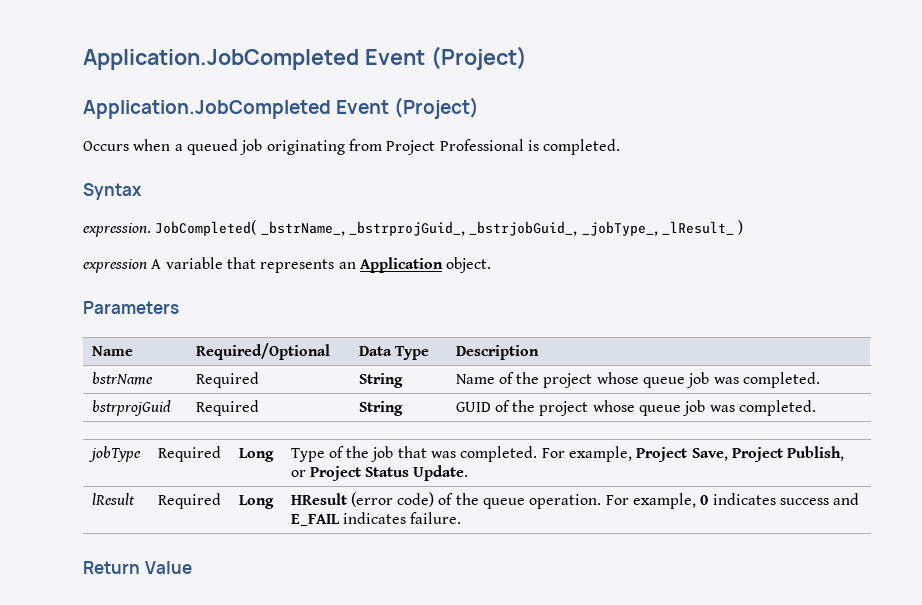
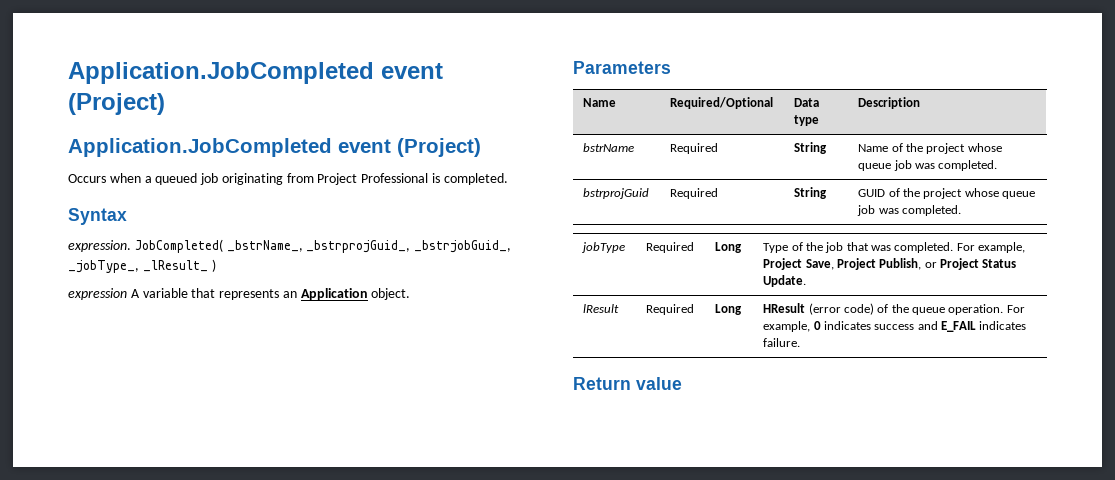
[83,49,425,70] Application.JobCompleted Event -> [68,62,443,84] Application.JobCompleted event
[336,100,390,114] Event -> [338,139,391,153] event
[394,346,429,360] Type -> [794,115,820,126] type
[144,561,192,574] Value -> [636,377,682,390] value

